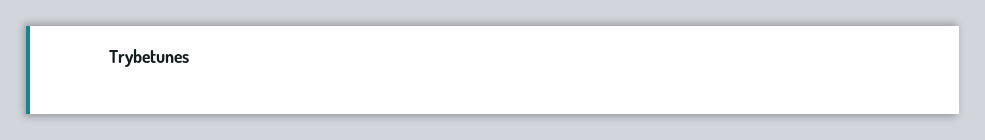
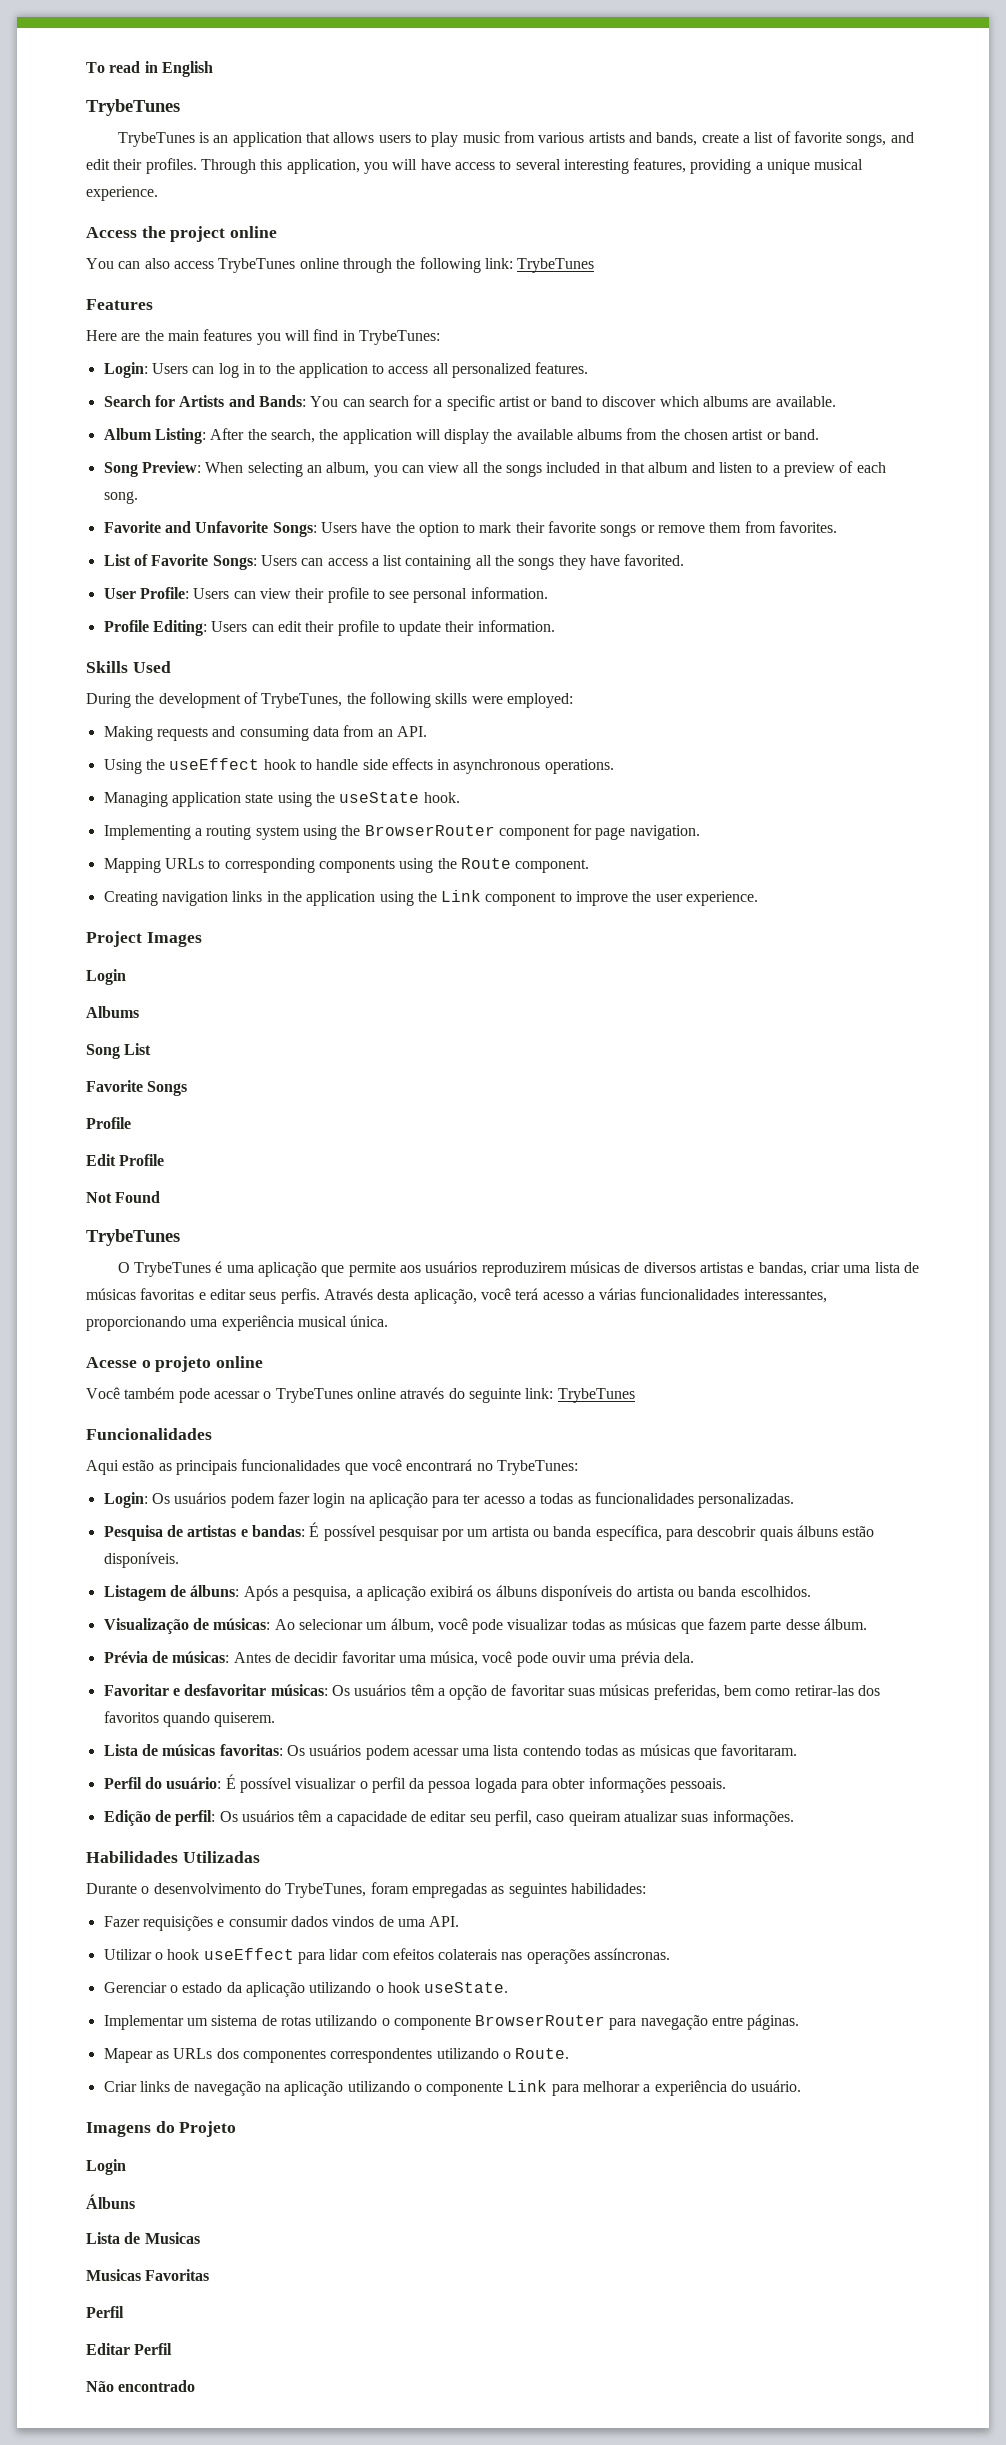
[109,49,189,67] Trybetunes -> [86,61,213,77] [86,99,180,116] [117,131,914,147] [86,158,864,174] [86,186,158,201] [86,226,278,242] [86,257,595,273] [86,299,153,310] [86,329,440,345] [103,362,589,378] [103,395,836,411] [103,428,820,444] [103,461,886,477] [103,491,138,504] [103,521,838,537] [103,554,685,570] [103,587,548,603] [103,620,555,636] [86,661,171,673] [86,692,573,708] [103,725,427,741] [103,758,614,774] [103,792,460,807] [103,824,700,840] [103,858,590,873] [103,890,759,906] [86,931,202,947] [86,969,126,985] [86,1006,139,1018] [86,1043,152,1059] [86,1080,188,1096] [86,1117,131,1129] [86,1154,165,1166] [86,1191,161,1203] [86,1229,180,1246] [117,1261,919,1277] [86,1288,827,1304] [86,1315,389,1331] [86,1356,264,1372] [86,1387,635,1403] [86,1428,212,1440] [86,1459,578,1475] [103,1492,795,1508] [103,1522,875,1541] [103,1552,179,1568] [103,1585,811,1601] [103,1618,868,1634] [103,1651,695,1667] [103,1684,881,1700] [103,1711,276,1727] [103,1744,798,1760] [103,1774,727,1793] [103,1810,794,1826] [86,1851,260,1863] [86,1882,646,1898] [103,1916,460,1931] [103,1948,671,1964] [103,1982,509,1997] [103,2014,800,2030] [103,2048,570,2063] [103,2080,802,2096] [86,2121,237,2137] [86,2159,126,2175] [86,2194,135,2209] [86,2232,200,2244] [86,2269,210,2281] [86,2306,124,2318] [86,2343,173,2355] [86,2380,196,2392] To read in English // TrybeTunes // TrybeTunes is an application that allows users to play music from various artists and bands, create a list of favorite songs, and edit their profiles. Through this application, you will have access to several interesting features, providing a unique musical experience. // Access the project online // You can also access TrybeTunes online through the following link: TrybeTunes // Features // Here are the main features you will find in TrybeTunes: // Login: Users can log in to the application to access all personalized features. // Search for Artists and Bands: You can search for a specific artist or band to discover which albums are available. // Album Listing: After the search, the application will display the available albums from the chosen artist or band. // Song Preview: When selecting an album, you can view all the songs included in that album and listen to a preview of each song. // Favorite and Unfavorite Songs: Users have the option to mark their favorite songs or remove them from favorites. // List of Favorite Songs: Users can access a list containing all the songs they have favorited. // User Profile: Users can view their profile to see personal information. // Profile Editing: Users can edit their profile to update their information. // Skills Used // During the development of TrybeTunes, the following skills were employed: // Making requests and consuming data from an API. // Using the useEffect hook to handle side effects in asynchronous operations. // Managing application state using the useState hook. // Implementing a routing system using the BrowserRouter component for page navigation. // Mapping URLs to corresponding components using the Route component. // Creating navigation links in the application using the Link component to improve the user experience. // Project Images // Login // Albums // Song List // Favorite Songs // Profile // Edit Profile // Not Found // TrybeTunes // O TrybeTunes é uma aplicação que permite aos usuários reproduzirem músicas de diversos artistas e bandas, criar uma lista de músicas favoritas e editar seus perfis. Através desta aplicação, você terá acesso a várias funcionalidades interessantes, proporcionando uma experiência musical única. // Acesse o projeto online // Você também pode acessar o TrybeTunes online através do seguinte link: TrybeTunes // Funcionalidades // Aqui estão as principais funcionalidades que você encontrará no TrybeTunes: // Login: Os usuários podem fazer login na aplicação para ter acesso a todas as funcionalidades personalizadas. // Pesquisa de artistas e bandas: É possível pesquisar por um artista ou banda específica, para descobrir quais álbuns estão disponíveis. // Listagem de álbuns: Após a pesquisa, a aplicação exibirá os álbuns disponíveis do artista ou banda escolhidos. // Visualização de músicas: Ao selecionar um álbum, você pode visualizar todas as músicas que fazem parte desse álbum. // Prévia de músicas: Antes de decidir favoritar uma música, você pode ouvir uma prévia dela. // Favoritar e desfavoritar músicas: Os usuários têm a opção de favoritar suas músicas preferidas, bem como retirar-las dos favoritos quando quiserem. // Lista de músicas favoritas: Os usuários podem acessar uma lista contendo todas as músicas que favoritaram. // Perfil do usuário: É possível visualizar o perfil da pessoa logada para obter informações pessoais. // Edição de perfil: Os usuários têm a capacidade de editar seu perfil, caso queiram atualizar suas informações. // Habilidades Utilizadas // Durante o desenvolvimento do TrybeTunes, foram empregadas as seguintes habilidades: // Fazer requisições e consumir dados vindos de uma API. // Utilizar o hook useEffect para lidar com efeitos colaterais nas operações assíncronas. // Gerenciar o estado da aplicação utilizando o hook useState. // Implementar um sistema de rotas utilizando o componente BrowserRouter para navegação entre páginas. // Mapear as URLs dos componentes correspondentes utilizando o Route. // Criar links de navegação na aplicação utilizando o componente Link para melhorar a experiência do usuário. // Imagens do Projeto // Login // Álbuns // Lista de Musicas // Musicas Favoritas // Perfil // Editar Perfil // Não encontrado

